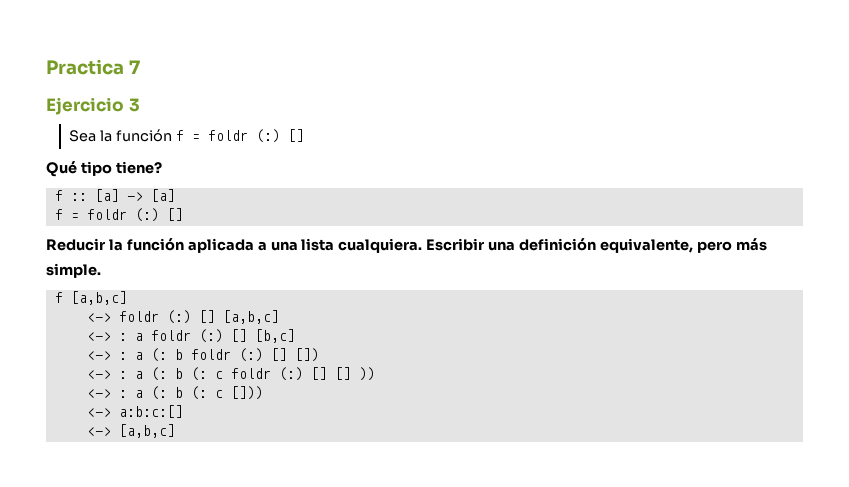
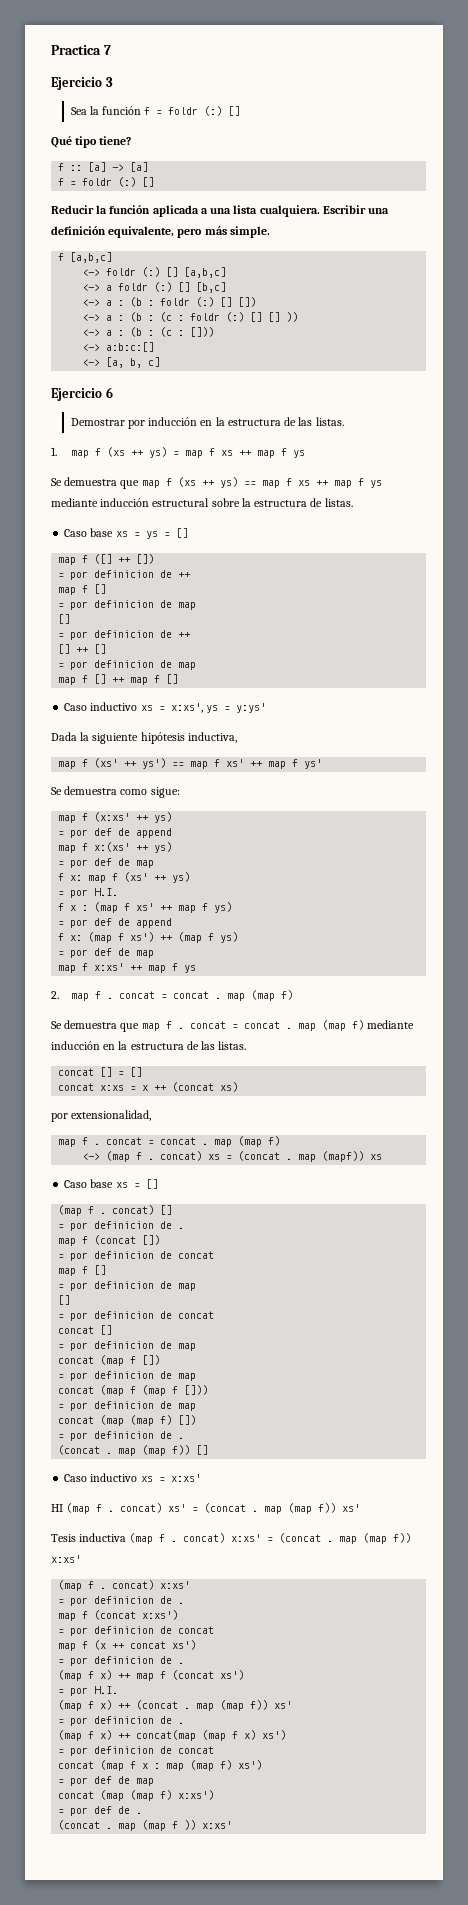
[118,333,127,341] : -> (101, 287) none
[118,348,183,362] : a (: b -> [106,297,155,307] a : (b :
[118,367,223,381] : a (: b (: c -> [106,312,185,322] a : (b : (c :
[118,386,263,400] [86,405,183,418] [86,424,175,438] : a (: b (: c [])) // <-> a:b:c:[] // <-> [a,b,c] -> [106,327,215,337] [82,342,155,352] [82,357,161,368] [51,387,113,401] [70,417,344,429] [51,447,305,458] [51,477,382,489] [51,498,353,507] [64,528,188,539] [58,554,155,565] [58,570,192,580] [58,584,107,595] [58,600,197,610] [58,614,71,624] [58,630,192,640] [58,644,107,654] [58,660,197,670] [58,674,179,685] [64,702,266,713] [51,732,237,744] [58,758,323,769] [51,786,180,798] [58,812,173,823] [58,828,173,838] [58,842,173,853] [58,858,155,868] [58,872,191,883] [58,888,119,898] [58,902,233,913] [58,918,173,928] [58,932,239,943] [58,948,155,958] [58,963,197,973] [51,990,293,1001] [51,1020,414,1032] [51,1041,247,1050] [58,1067,143,1077] [58,1082,239,1092] [51,1110,152,1122] [58,1136,281,1147] [82,1151,383,1162] [64,1179,158,1189] [58,1205,173,1216] [58,1221,185,1231] [58,1235,161,1246] [58,1251,215,1261] [58,1265,107,1276] [58,1281,197,1291] [58,1295,71,1305] [58,1311,215,1321] [58,1325,113,1335] [58,1341,197,1351] [58,1355,161,1366] [58,1371,197,1381] [58,1385,209,1396] [58,1401,197,1411] [58,1415,197,1426] [58,1431,185,1441] [58,1445,209,1456] [64,1473,201,1482] [51,1503,361,1514] [51,1533,412,1544] [51,1555,81,1563] [58,1580,191,1591] [58,1596,185,1606] [58,1610,179,1621] [58,1626,215,1636] [58,1640,197,1651] [58,1656,185,1666] [58,1670,245,1681] [58,1686,119,1696] [58,1700,293,1711] [58,1716,185,1726] [58,1730,287,1741] [58,1746,215,1756] [58,1760,263,1771] [58,1776,155,1786] [58,1790,215,1801] [58,1806,143,1816] [58,1820,233,1831] a : (b : (c : [])) // <-> a:b:c:[] // <-> [a, b, c] // Ejercicio 6 // Demostrar por inducción en la estructura de las listas. // 1. map f (xs ++ ys) = map f xs ++ map f ys // Se demuestra que map f (xs ++ ys) == map f xs ++ map f ys mediante inducción estructural sobre la estructura de listas. // Caso base xs = ys = [] // map f ([] ++ []) // = por definicion de ++ // map f [] // = por definicion de map // [] // = por definicion de ++ // [] ++ [] // = por definicion de map // map f [] ++ map f [] // Caso inductivo xs = x:xs', ys = y:ys' // Dada la siguiente hipótesis inductiva, // map f (xs' ++ ys') == map f xs' ++ map f ys' // Se demuestra como sigue: // map f (x:xs' ++ ys) // = por def de append // map f x:(xs' ++ ys) // = por def de map // f x: map f (xs' ++ ys) // = por H.I. // f x : (map f xs' ++ map f ys) // = por def de append // f x: (map f xs') ++ (map f ys) // = por def de map // map f x:xs' ++ map f ys // 2. map f . concat = concat . map (map f) // Se demuestra que map f . concat = concat . map (map f) mediante inducción en la estructura de las listas. // concat [] = [] // concat x:xs = x ++ (concat xs) // por extensionalidad, // map f . concat = concat . map (map f) // <-> (map f . concat) xs = (concat . map (mapf)) xs // Caso base xs = [] // (map f . concat) [] // = por definicion de . // map f (concat []) // = por definicion de concat // map f [] // = por definicion de map // [] // = por definicion de concat // concat [] // = por definicion de map // concat (map f []) // = por definicion de map // concat (map f (map f [])) // = por definicion de map // concat (map (map f) []) // = por definicion de . // (concat . map (map f)) [] // Caso inductivo xs = x:xs' // HI (map f . concat) xs' = (concat . map (map f)) xs' // Tesis inductiva (map f . concat) x:xs' = (concat . map (map f)) x:xs' // (map f . concat) x:xs' // = por definicion de . // map f (concat x:xs') // = por definicion de concat // map f (x ++ concat xs') // = por definicion de . // (map f x) ++ map f (concat xs') // = por H.I. // (map f x) ++ (concat . map (map f)) xs' // = por definicion de . // (map f x) ++ concat(map (map f x) xs') // = por definicion de concat // concat (map f x : map (map f) xs') // = por def de map // concat (map (map f) x:xs') // = por def de . // (concat . map (map f )) x:xs'

